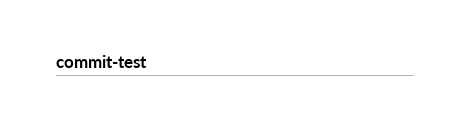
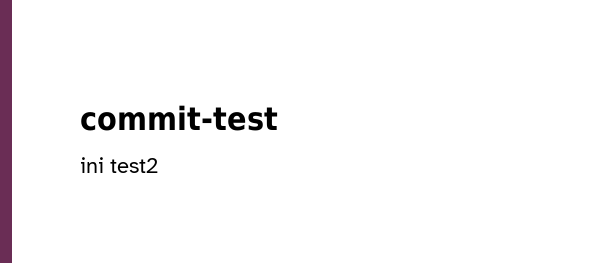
(147, 61) none -> [80,157,158,173] // ini test2

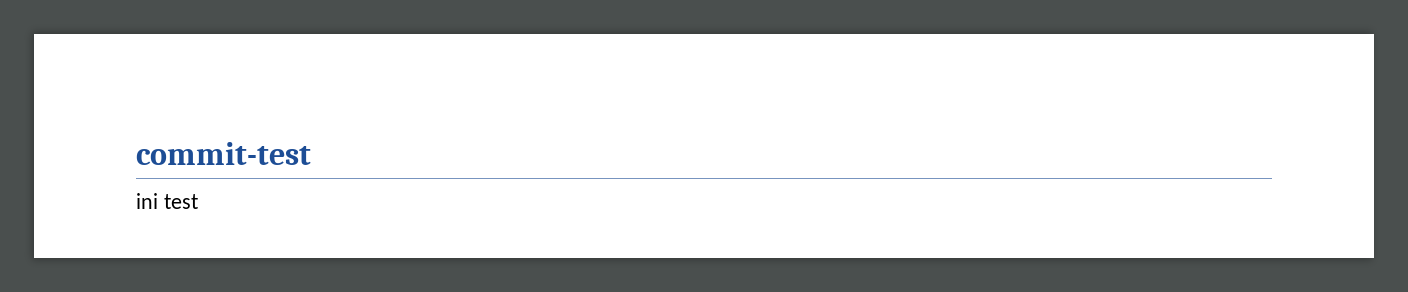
[110,158,158,173] test2 -> [163,194,198,209] test

